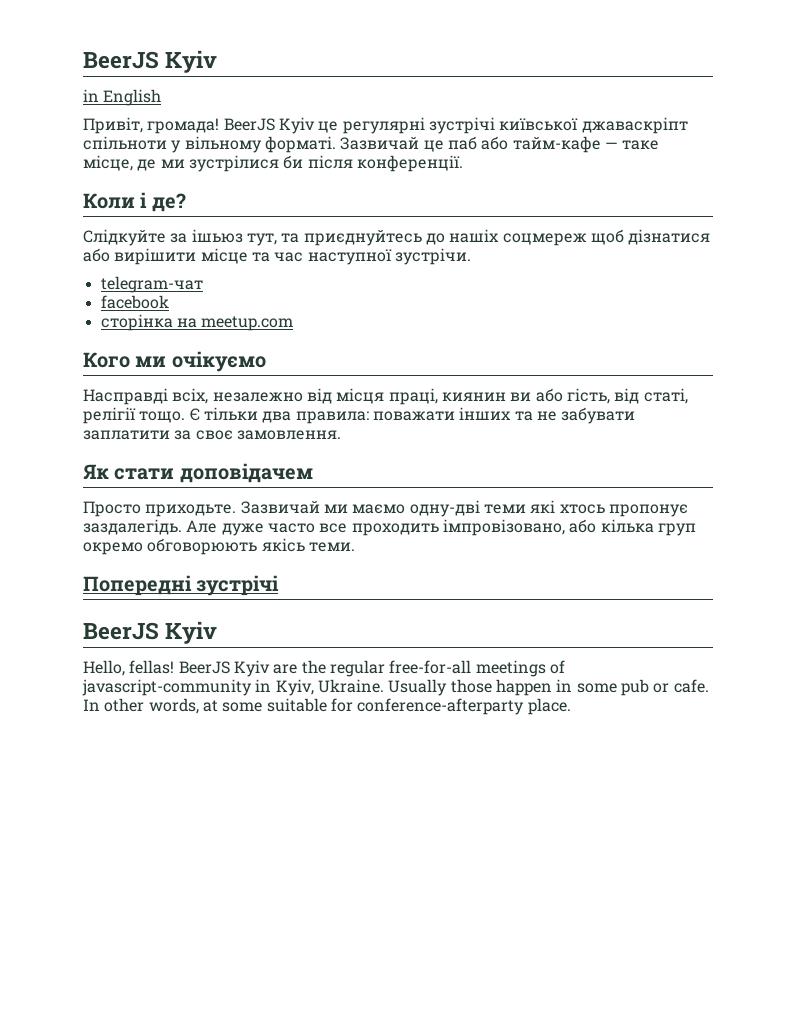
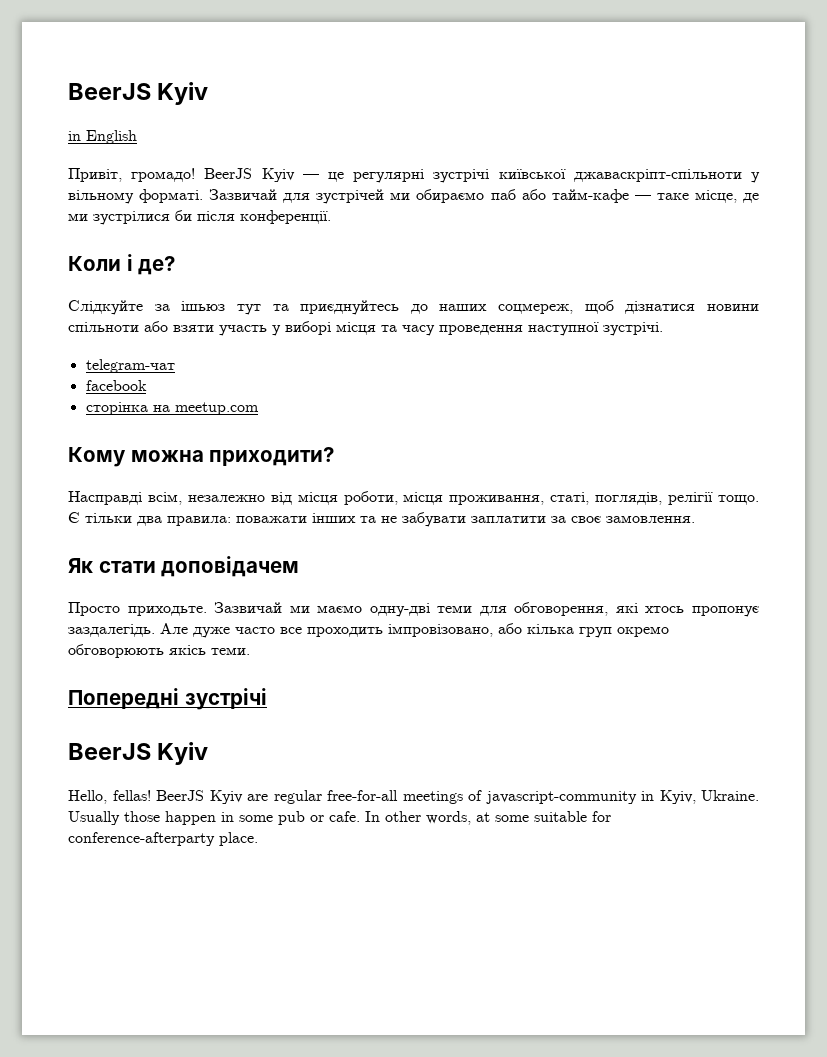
[147,117,315,134] громада! BeerJS Kyiv -> [131,168,319,182] громадо! BeerJS Kyiv —
[581,117,688,134] [83,136,167,150] джаваскріпт спільноти -> [573,169,742,182] джаваскріпт-спільноти
[423,140,444,152] це -> [283,189,485,204] для зустрічей ми обираємо
[246,233,277,246] тут, -> [236,304,261,315] тут
[449,229,711,246] [83,248,471,265] нашіх соцмереж щоб дізнатися або вирішити місце та час наступної зустрічи. -> [439,300,759,314] [68,321,663,336] наших соцмереж, щоб дізнатися новини спільноти або взяти участь у виборі місця та часу проведення наступної зустрічі.
[83,351,266,372] Кого ми очікуємо -> [68,447,335,467] Кому можна приходити?
[172,388,209,404] всіх, -> [147,492,182,505] всім,
[388,388,688,405] праці, киянин ви або гість, від статі, -> [343,491,663,505] роботи, місця проживання, статі, поглядів,
(526, 509) none -> [479,602,609,616] для обговорення,
[301,660,326,674] the -> (268, 797) none

